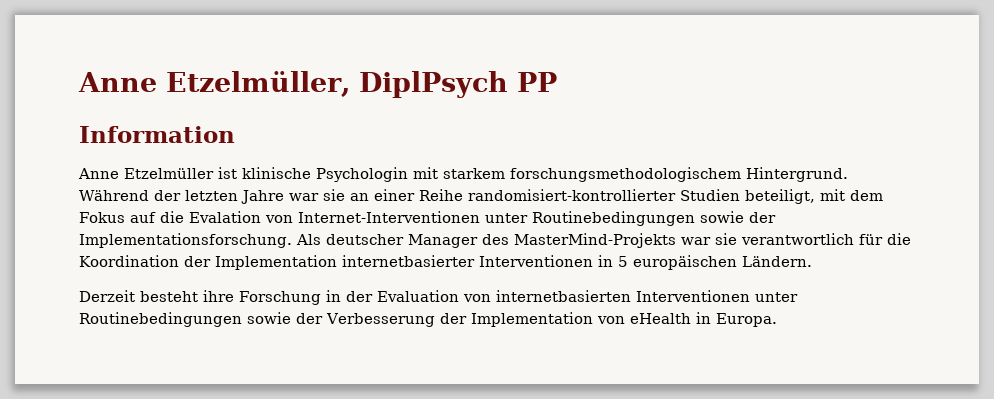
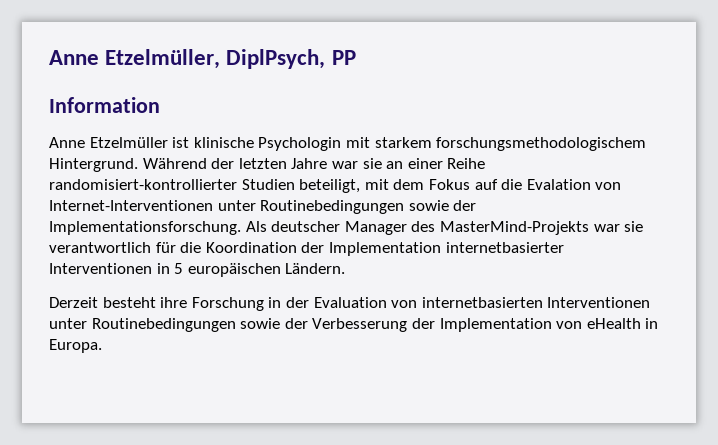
[358,71,508,98] DiplPsych -> [226,49,326,69] DiplPsych,

